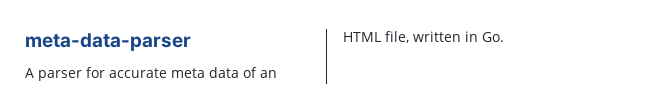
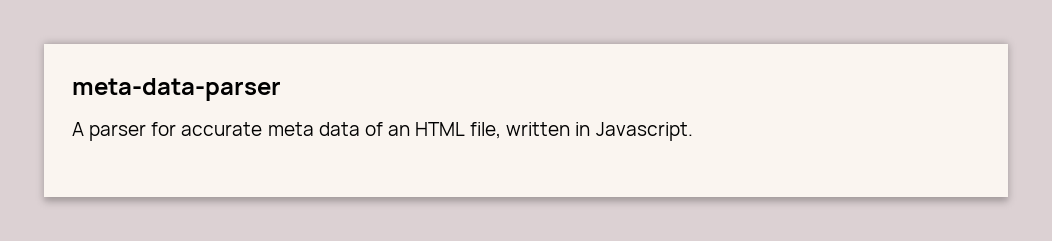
[482,32,504,42] Go. -> [595,122,693,141] Javascript.

